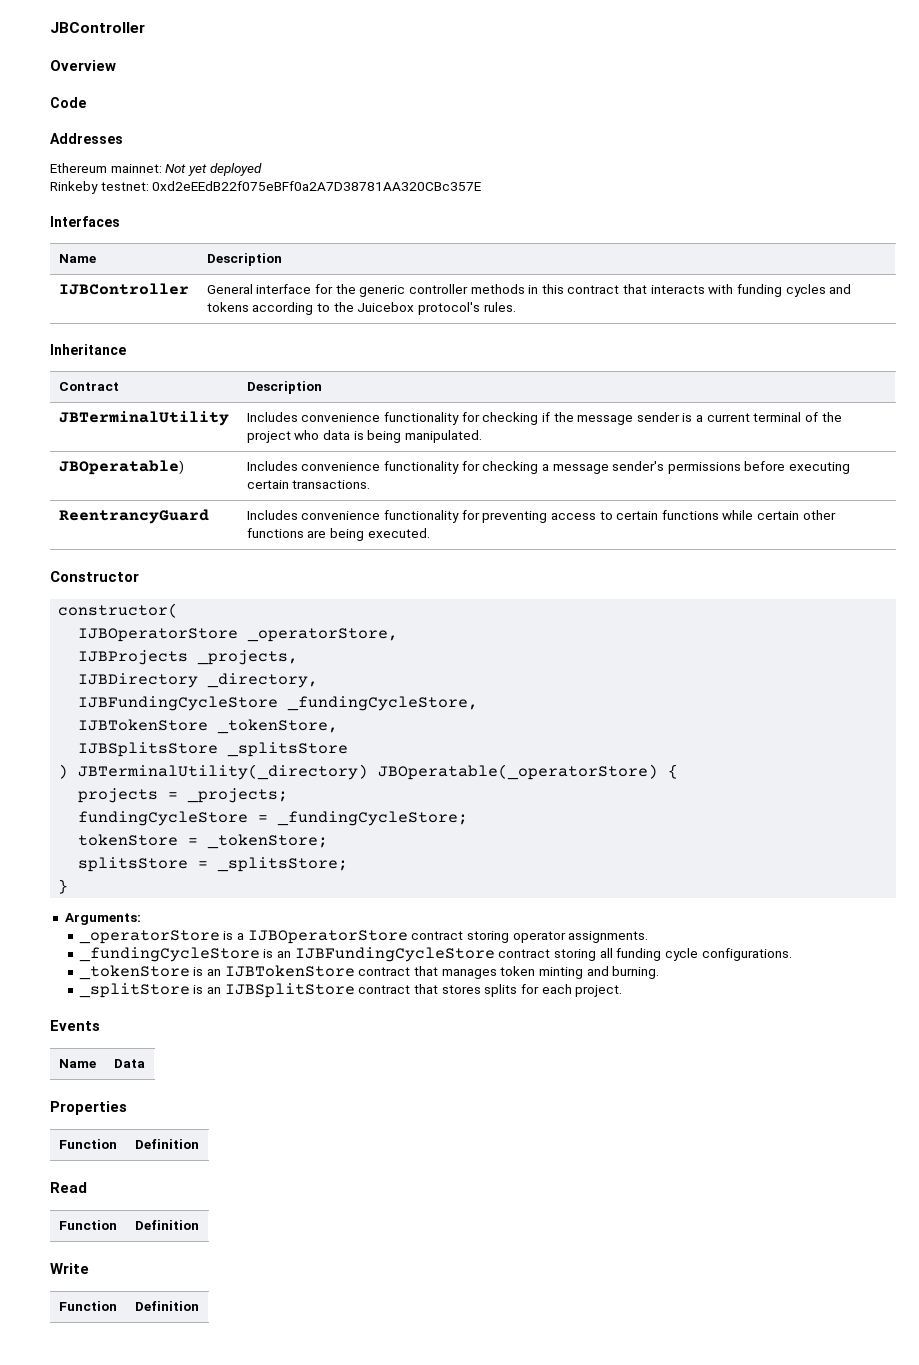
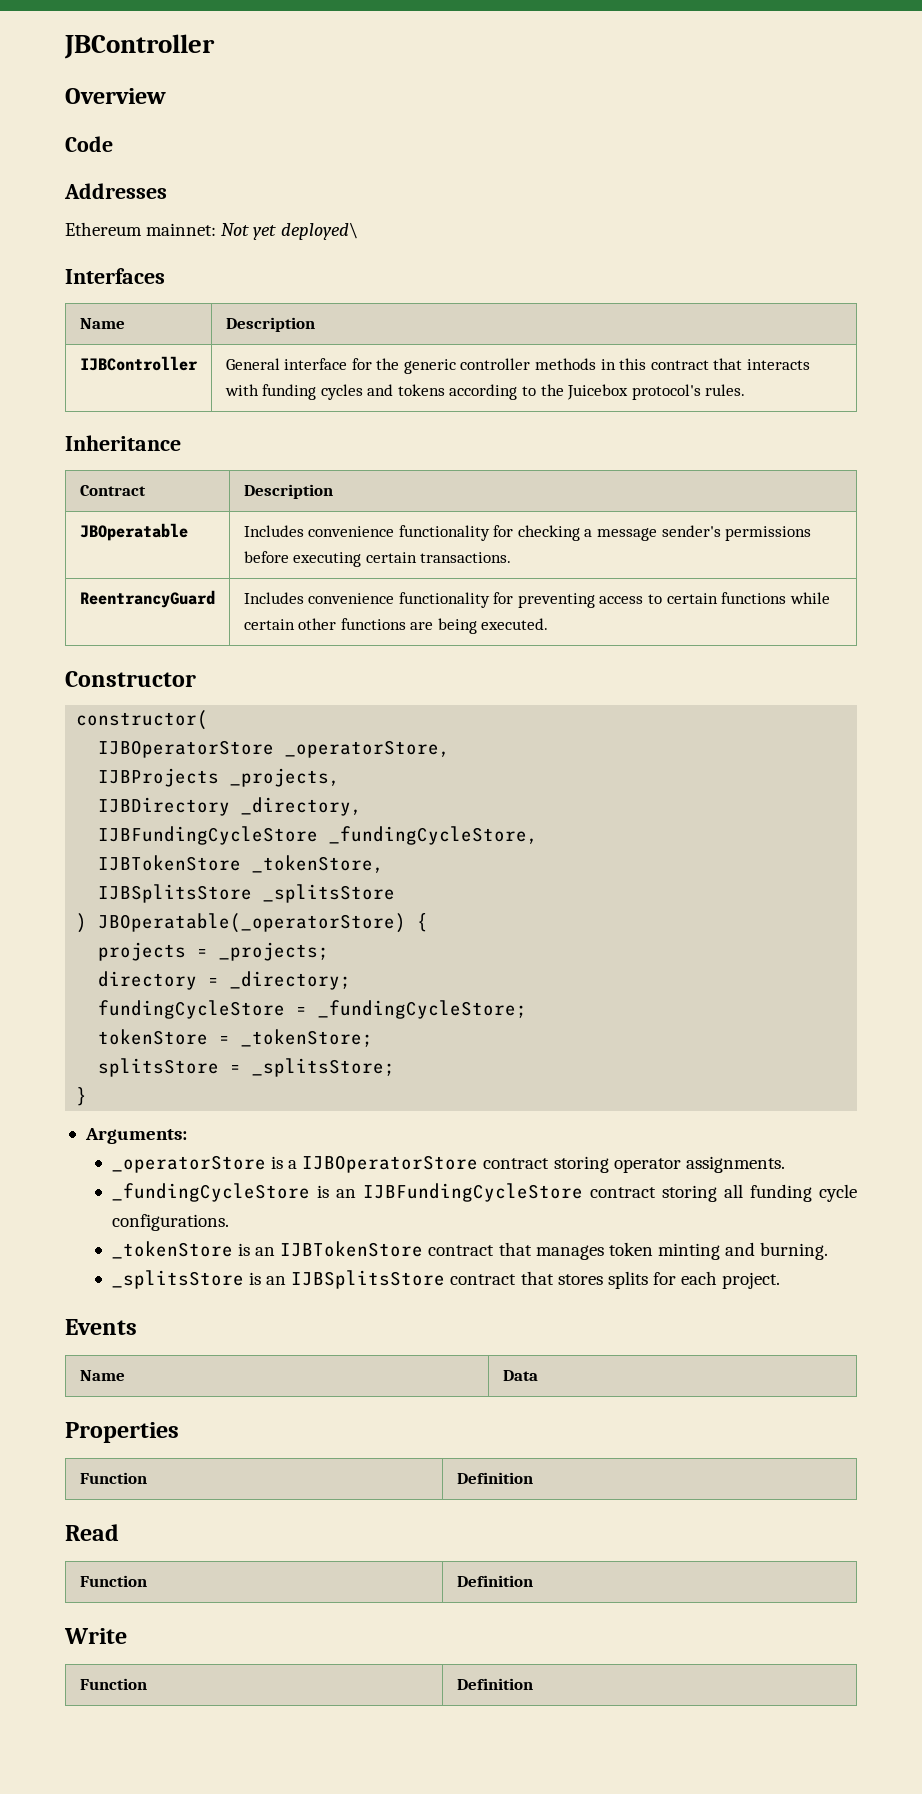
[209,163,262,176] [50,181,482,194] deployed // Rinkeby testnet: 0xd2eEEdB22f075eBFf0a2A7D38781AA320CBc357E -> [280,222,358,240] deployed\
[58,411,229,426] [246,412,842,425] [246,430,482,443] [58,460,184,475] JBTerminalUtility | Includes convenience functionality for checking if the message sender is a current terminal of the project who data is being manipulated. // JBOperatable) -> [79,523,188,541] JBOperatable
[78,764,369,780] JBTerminalUtility(_directory) -> (88, 923) none
(289, 795) none -> [98,971,352,990] // directory = _directory;
[78,983,355,998] _splitStore is an IJBSplitStore -> [111,1270,446,1289] _splitsStore is an IJBSplitsStore

